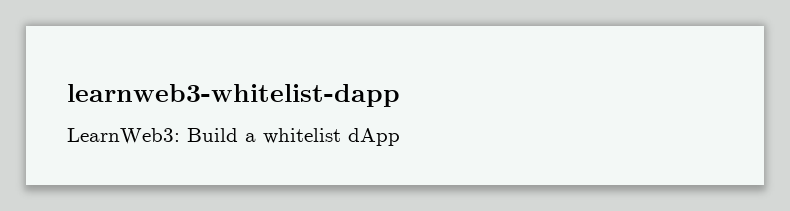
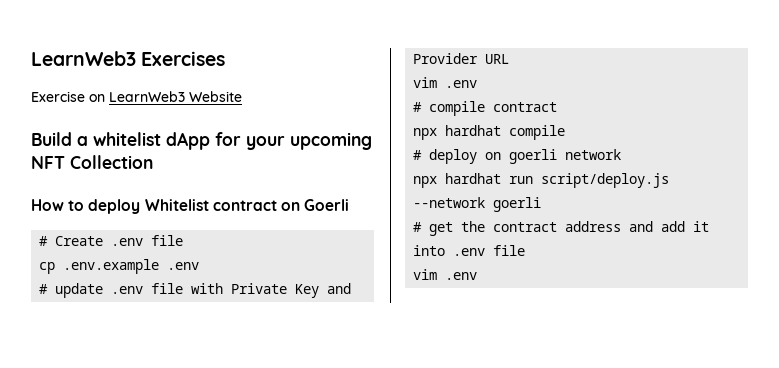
[67,84,400,107] [67,128,400,146] learnweb3-whitelist-dapp // LearnWeb3: Build a whitelist dApp -> [31,51,226,66] [31,91,242,102] [31,132,372,150] [31,155,153,169] [31,199,350,214] [39,235,184,246] [39,259,200,274] [39,283,352,298] [413,53,510,64] [413,77,478,88] [413,101,558,116] [413,125,566,140] [413,149,622,164] [413,173,670,188] [413,197,542,212] [413,221,710,236] [413,245,526,256] [413,269,478,280] LearnWeb3 Exercises // Exercise on LearnWeb3 Website // Build a whitelist dApp for your upcoming NFT Collection // How to deploy Whitelist contract on Goerli // # Create .env file // cp .env.example .env // # update .env file with Private Key and Provider URL // vim .env // # compile contract // npx hardhat compile // # deploy on goerli network // npx hardhat run script/deploy.js --network goerli // # get the contract address and add it into .env file // vim .env

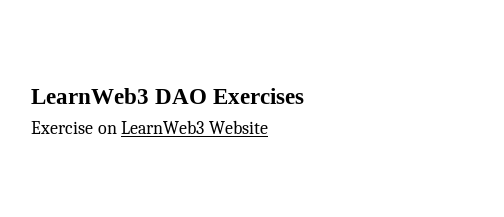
[31,51,136,66] LearnWeb3 -> [31,88,208,104] LearnWeb3 DAO
[31,132,372,150] [31,155,153,169] [31,199,350,214] [39,235,184,246] [39,259,200,274] [39,283,352,298] [413,53,510,64] [413,77,478,88] [413,101,558,116] [413,125,566,140] [413,149,622,164] [413,173,670,188] [413,197,542,212] [413,221,710,236] [413,245,526,256] [413,269,478,280] // Build a whitelist dApp for your upcoming NFT Collection // How to deploy Whitelist contract on Goerli // # Create .env file // cp .env.example .env // # update .env file with Private Key and Provider URL // vim .env // # compile contract // npx hardhat compile // # deploy on goerli network // npx hardhat run script/deploy.js --network goerli // # get the contract address and add it into .env file // vim .env -> (269, 127) none

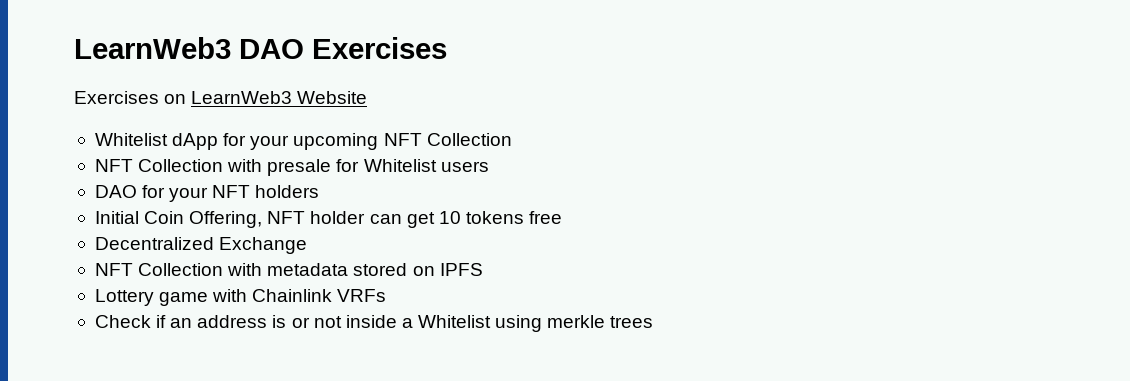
[31,121,93,134] Exercise -> [74,91,159,104] Exercises
(269, 127) none -> [94,133,512,150] [94,159,489,176] [94,185,320,202] [94,211,563,228] [94,237,308,254] [94,263,483,276] [94,289,387,306] [94,315,654,332] // Whitelist dApp for your upcoming NFT Collection // NFT Collection with presale for Whitelist users // DAO for your NFT holders // Initial Coin Offering, NFT holder can get 10 tokens free // Decentralized Exchange // NFT Collection with metadata stored on IPFS // Lottery game with Chainlink VRFs // Check if an address is or not inside a Whitelist using merkle trees

